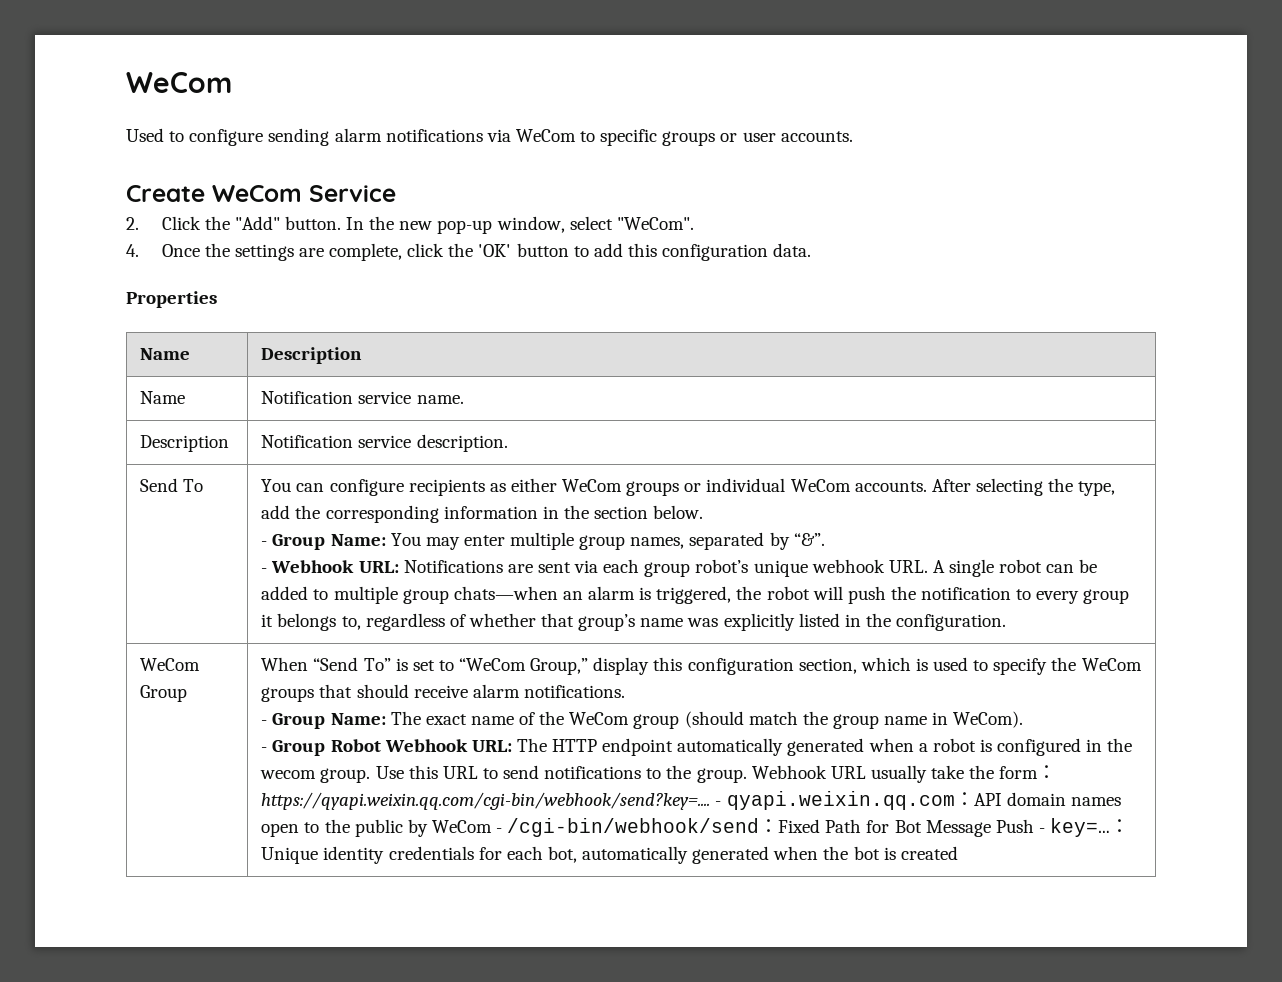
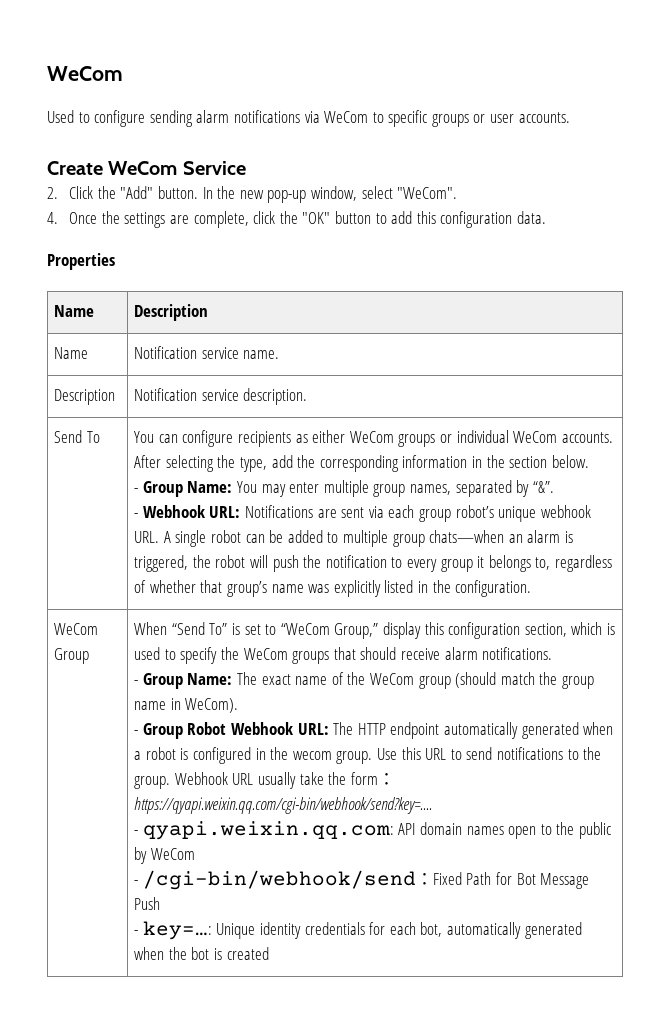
[478,244,512,257] 'OK' -> [302,212,331,224] "OK"
[715,791,974,810] - qyapi.weixin.qq.com： -> [134,821,394,840] // - qyapi.weixin.qq.com:
(492, 826) none -> (195, 854) //
[1038,818,1130,837] - key=…： -> [134,921,212,940] // - key=…:

